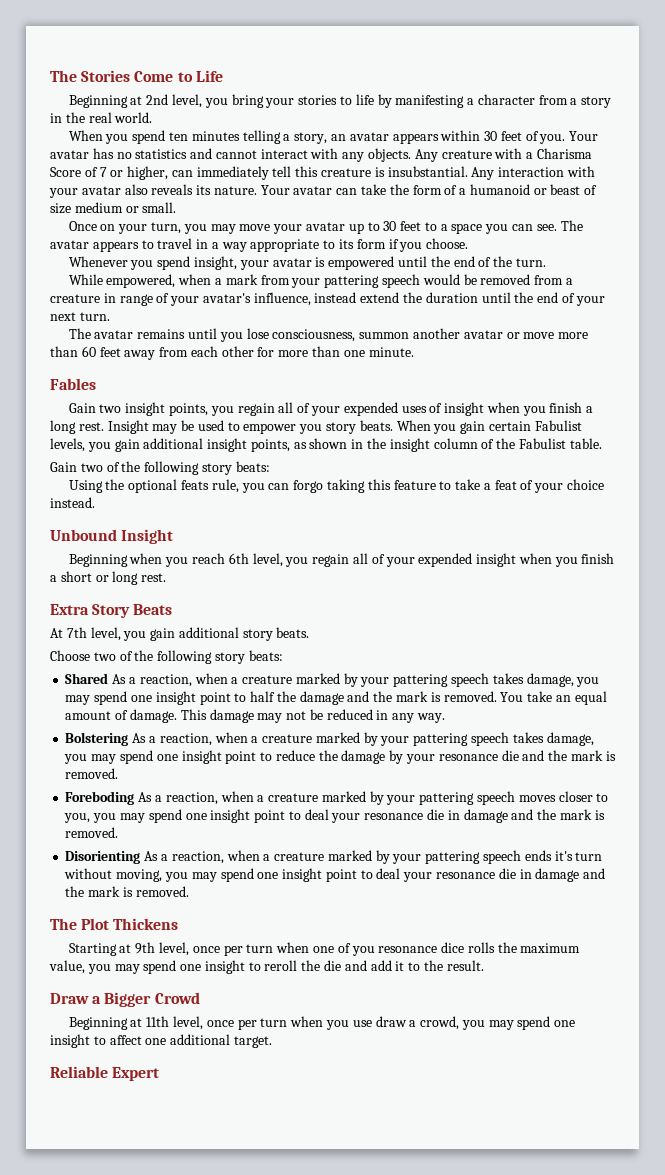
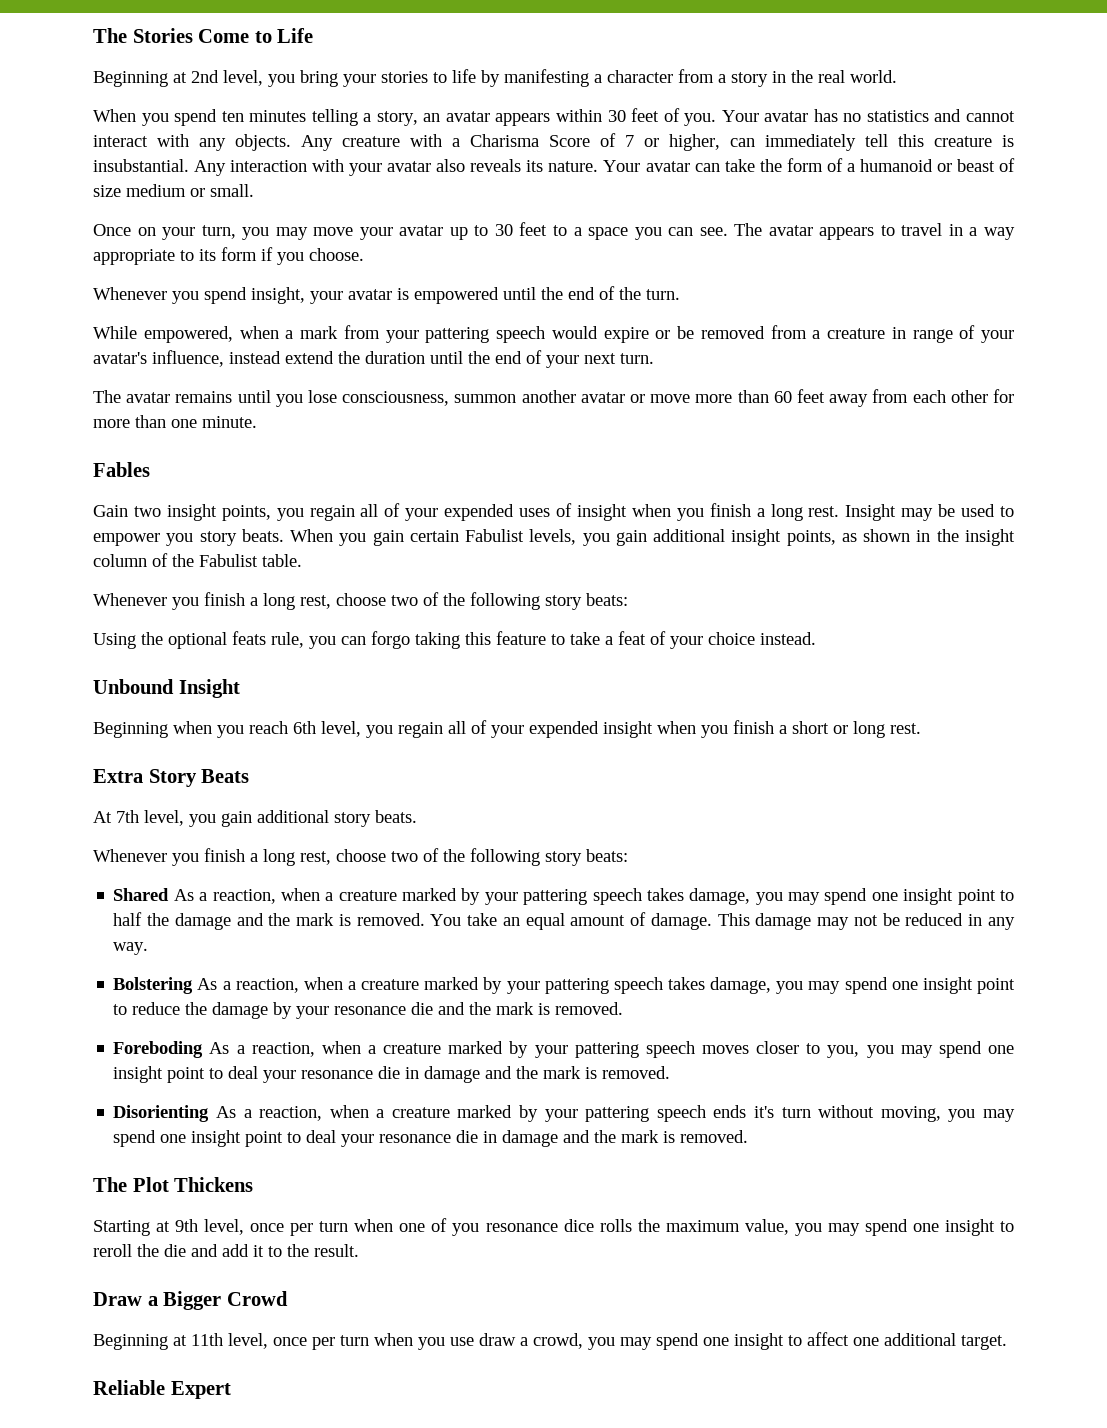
(460, 279) none -> [603,327,671,343] expire or
[50,462,77,472] Gain -> [93,592,386,610] Whenever you finish a long rest, choose
[50,650,90,661] Choose -> [93,848,386,866] Whenever you finish a long rest, choose

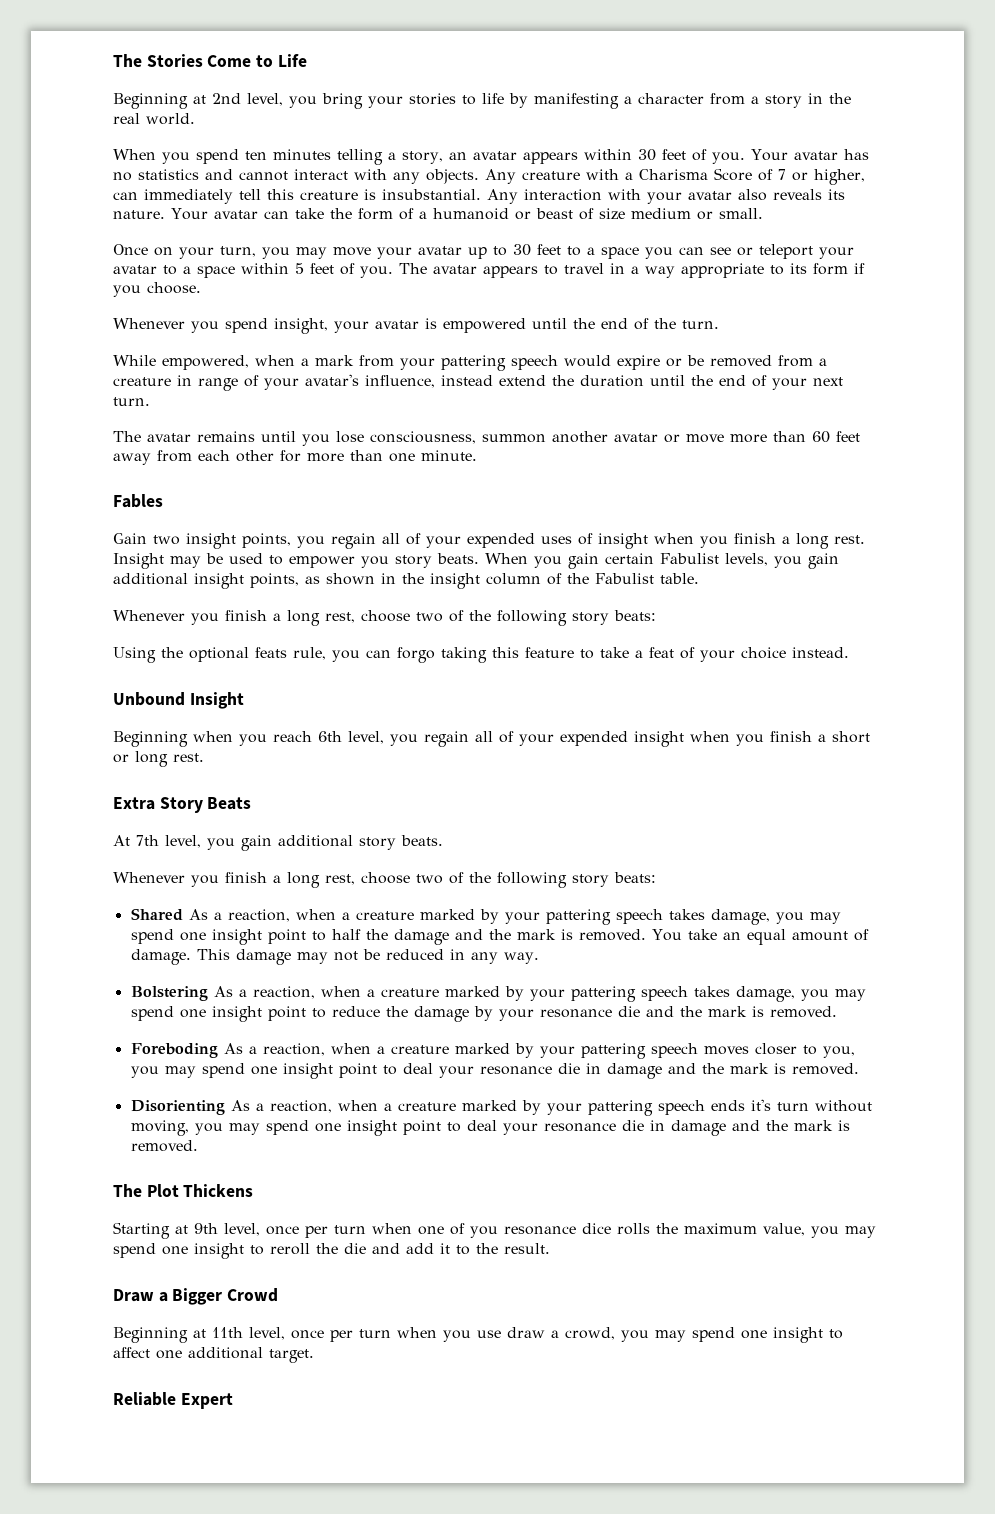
[699,227,728,236] see. -> [710,244,854,259] [113,263,393,278] see or teleport your avatar to a space within 5 feet of you.

